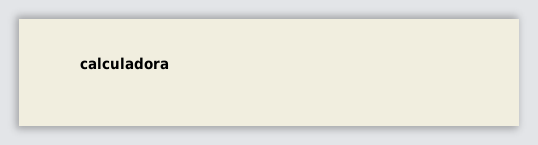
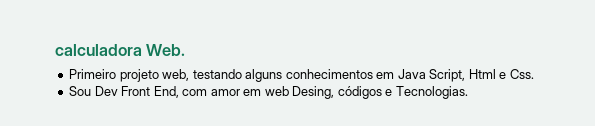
(169, 63) none -> [146,44,186,56] [69,69,534,82] [69,86,468,99] Web. // Primeiro projeto web, testando alguns conhecimentos em Java Script, Html e Css. // Sou Dev Front End, com amor em web Desing, códigos e Tecnologias.

